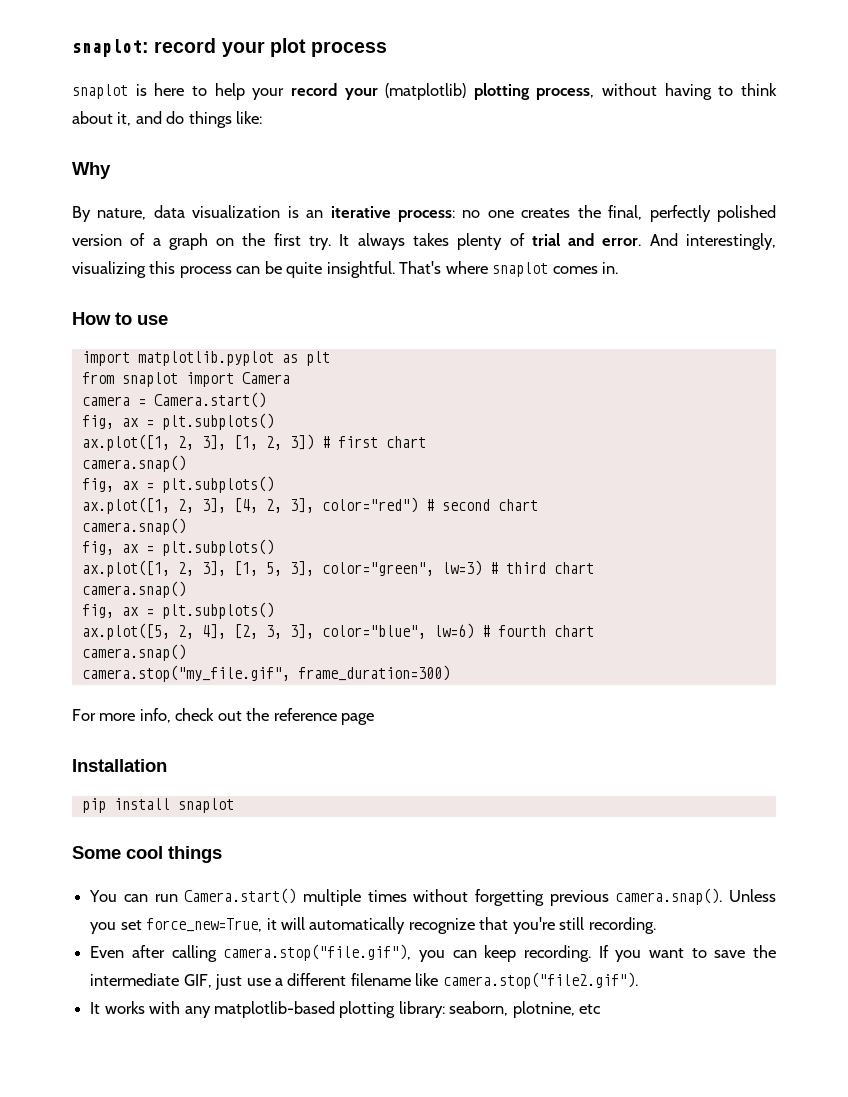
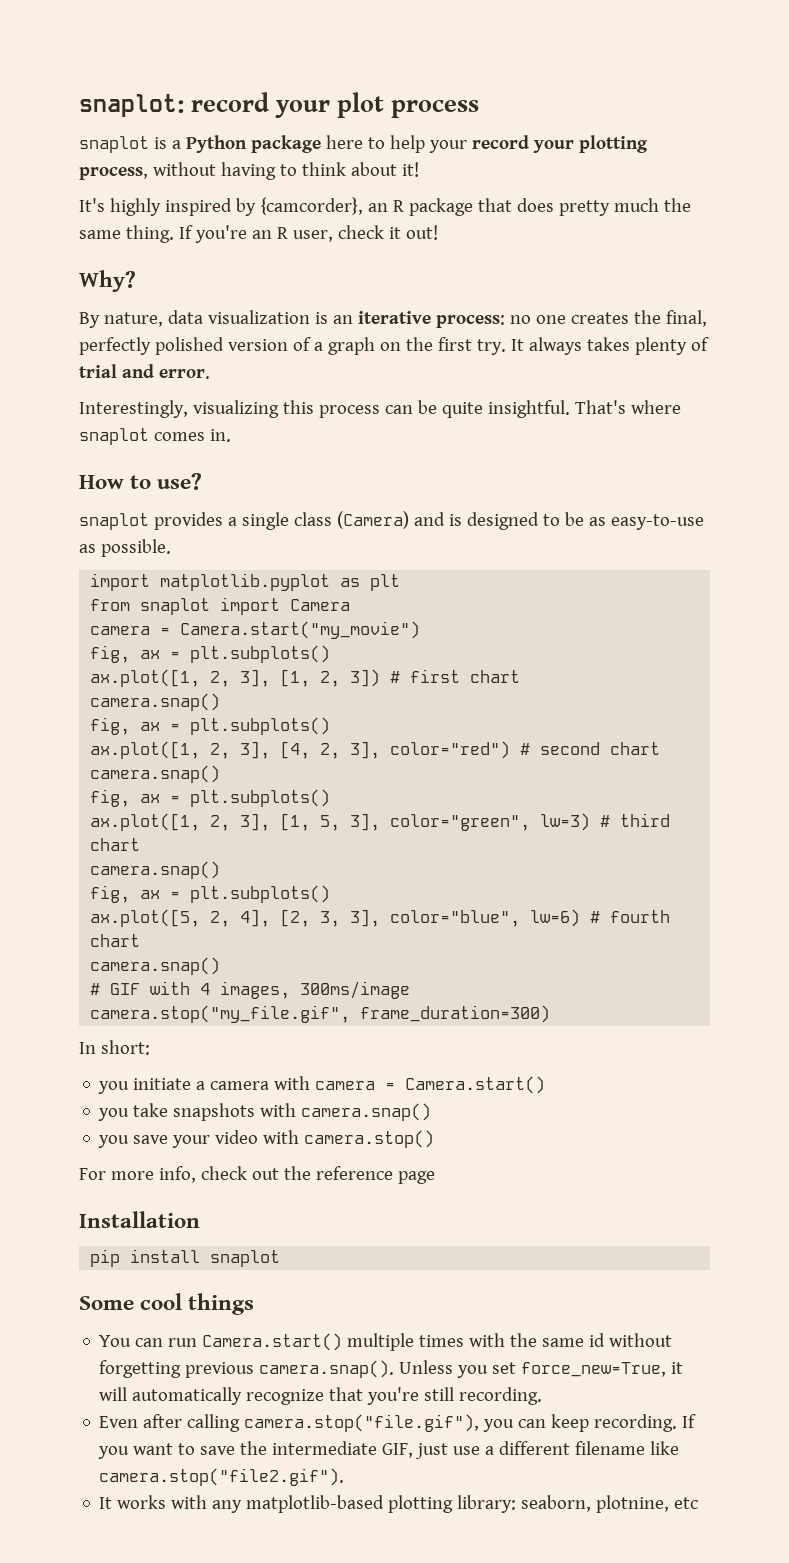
(147, 90) none -> [171,135,321,153] a Python package
[385,83,467,100] (matplotlib) -> (574, 146) none
[117,111,263,128] [72,162,111,179] it, and do things like: // Why -> [401,162,419,177] [79,197,691,216] [79,225,438,243] [79,270,136,292] it! // It's highly inspired by {camcorder}, an R package that does pretty much the same thing. If you're an R user, check it out! // Why?
[649,233,776,250] And interestingly, -> [79,400,188,418] // Interestingly,
[137,315,168,325] use -> [157,473,203,490] [79,511,704,530] [79,539,171,557] use? // snaplot provides a single class (Camera) and is designed to be as easy-to-use as possible.
[153,392,266,408] Camera.start() -> [180,621,421,639] Camera.start("my_movie")
[81,665,450,682] camera.stop("my_file.gif", frame_duration=300) -> [90,981,411,999] [90,1005,551,1023] [79,1040,150,1055] [98,1076,546,1094] [98,1103,432,1121] [98,1130,435,1148] # GIF with 4 images, 300ms/image // camera.stop("my_file.gif", frame_duration=300) // In short: // you initiate a camera with camera = Camera.start() // you take snapshots with camera.snap() // you save your video with camera.stop()
(407, 896) none -> [469,1333,606,1347] with the same id

